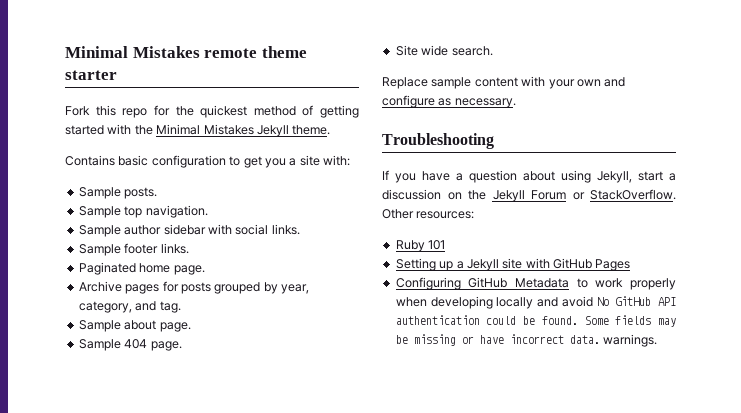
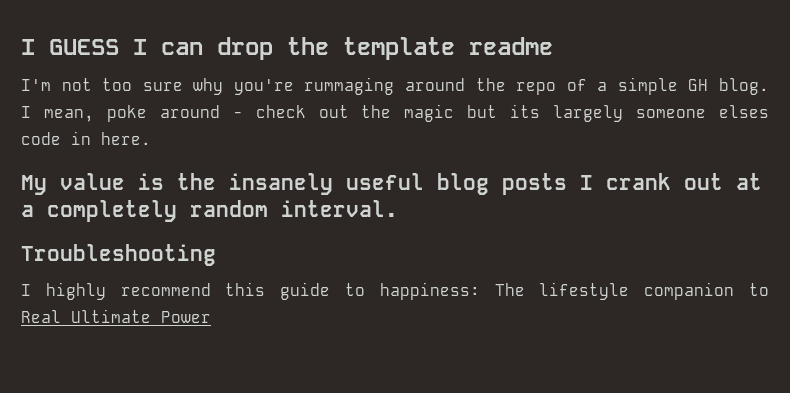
[65,46,307,58] [65,70,117,80] [65,105,359,118] [65,124,331,137] [65,155,350,168] [78,187,158,199] [78,205,208,218] [78,224,300,237] [78,243,189,256] [78,262,205,275] [78,281,309,294] [78,301,181,313] [78,320,191,332] [78,339,182,351] [395,45,493,56] [382,76,626,89] [382,95,516,108] [382,133,494,149] [382,170,676,183] [382,189,676,202] [382,209,475,219] [395,240,446,252] [395,258,631,271] [395,277,676,290] [395,296,676,309] [395,315,676,327] [395,334,658,347] Minimal Mistakes remote theme starter // Fork this repo for the quickest method of getting started with the Minimal Mistakes Jekyll theme. // Contains basic configuration to get you a site with: // Sample posts. // Sample top navigation. // Sample author sidebar with social links. // Sample footer links. // Paginated home page. // Archive pages for posts grouped by year, category, and tag. // Sample about page. // Sample 404 page. // Site wide search. // Replace sample content with your own and configure as necessary. // Troubleshooting // If you have a question about using Jekyll, start a discussion on the Jekyll Forum or StackOverflow. Other resources: // Ruby 101 // Setting up a Jekyll site with GitHub Pages // Configuring GitHub Metadata to work properly when developing locally and avoid No GitHub API authentication could be found. Some fields may be missing or have incorrect data. warnings. -> [21,37,553,60] [21,77,769,95] [21,104,769,122] [21,131,151,145] [21,173,762,195] [21,200,398,222] [21,244,216,266] [21,282,769,300] [21,309,211,323] I GUESS I can drop the template readme // I'm not too sure why you're rummaging around the repo of a simple GH blog. I mean, poke around - check out the magic but its largely someone elses code in here. // My value is the insanely useful blog posts I crank out at a completely random interval. // Troubleshooting // I highly recommend this guide to happiness: The lifestyle companion to Real Ultimate Power

